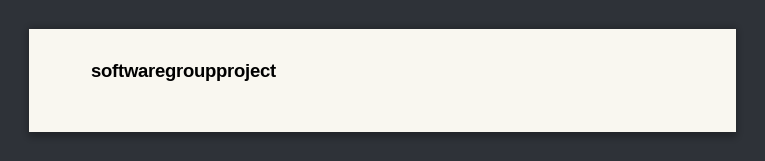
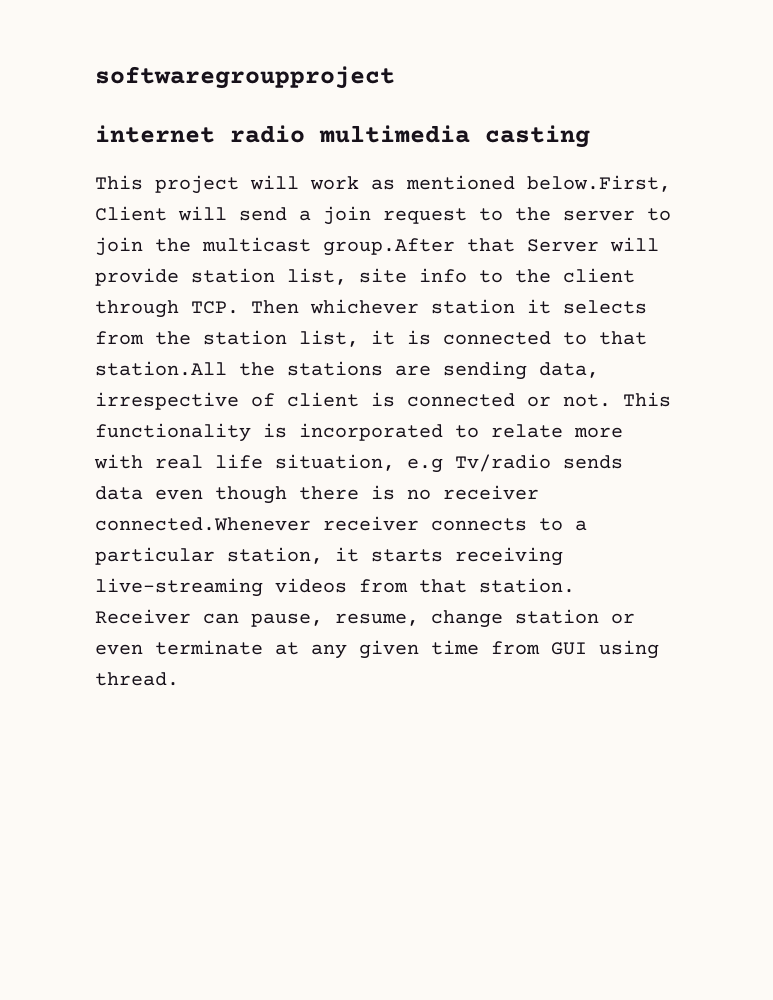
(276, 72) none -> [95,125,590,148] [95,175,671,194] [95,206,671,225] [95,237,659,256] [95,268,635,286] [95,299,647,318] [95,330,647,347] [95,361,599,380] [95,392,671,410] [95,423,623,442] [94,454,623,473] [95,485,539,504] [95,516,587,531] [95,547,563,566] [95,578,575,597] [95,609,635,628] [95,640,659,659] [95,672,179,686] // internet radio multimedia casting // This project will work as mentioned below.First, Client will send a join request to the server to join the multicast group.After that Server will provide station list, site info to the client through TCP. Then whichever station it selects from the station list, it is connected to that station.All the stations are sending data, irrespective of client is connected or not. This functionality is incorporated to relate more with real life situation, e.g Tv/radio sends data even though there is no receiver connected.Whenever receiver connects to a particular station, it starts receiving live-streaming videos from that station. Receiver can pause, resume, change station or even terminate at any given time from GUI using thread.

